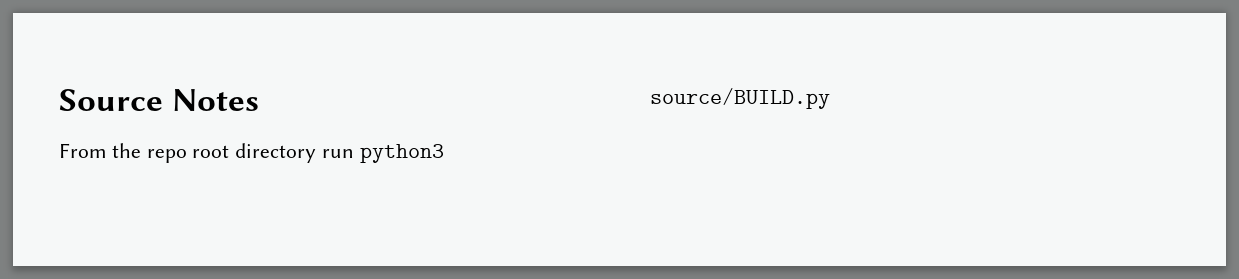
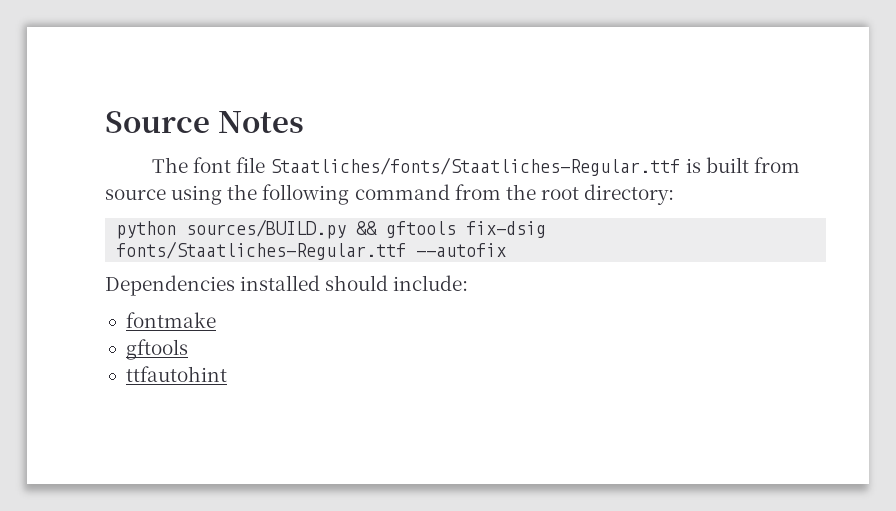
[59,143,444,163] [650,88,830,109] From the repo root directory run python3 source/BUILD.py -> [152,157,800,176] [105,184,675,205] [116,219,547,239] [116,241,507,260] [105,275,469,296] [125,312,216,328] [125,339,188,360] [125,366,227,382] The font file Staatliches/fonts/Staatliches-Regular.ttf is built from source using the following command from the root directory: // python sources/BUILD.py && gftools fix-dsig fonts/Staatliches-Regular.ttf --autofix // Dependencies installed should include: // fontmake // gftools // ttfautohint

